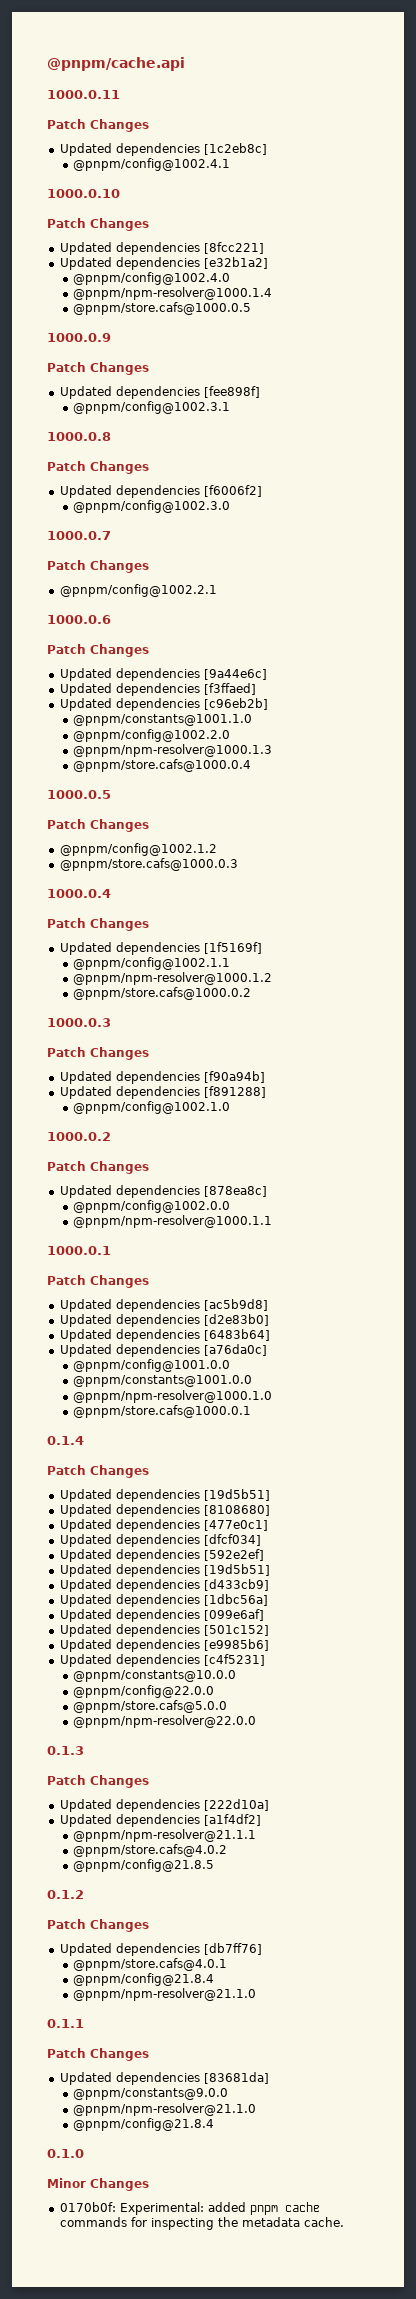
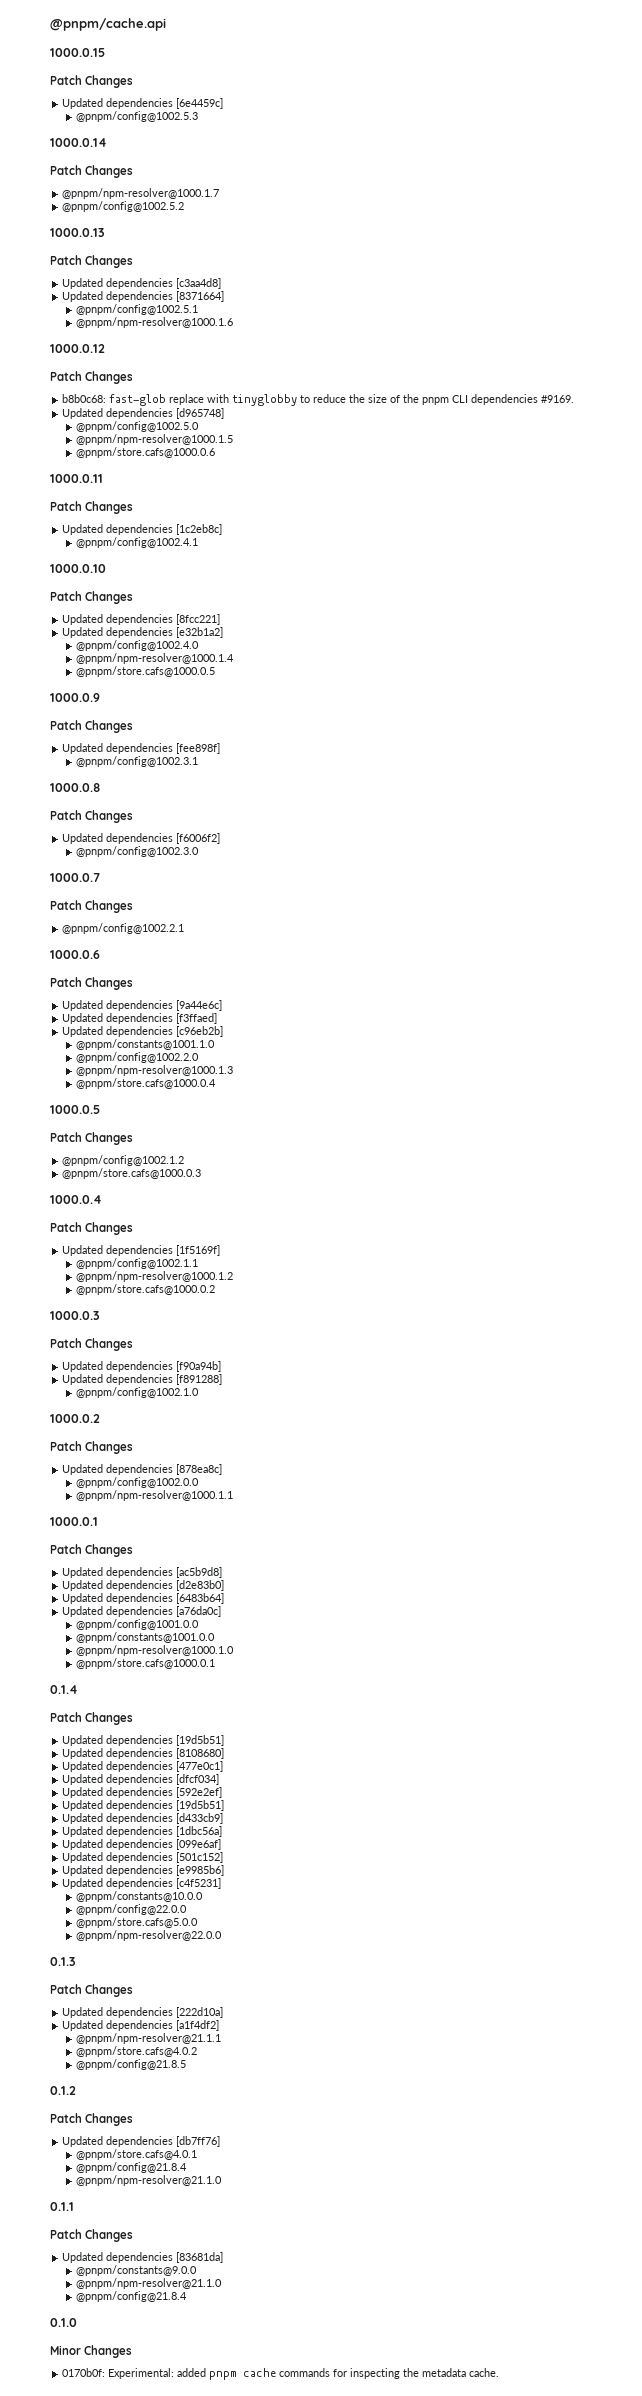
(185, 64) none -> [50,48,105,57] [50,75,134,88] [62,98,224,109] [75,111,198,122] [50,138,107,147] [50,165,134,178] [62,188,220,199] [62,201,185,212] [50,228,105,237] [50,255,134,268] [62,278,222,289] [62,291,225,302] [75,304,198,315] [75,317,233,328] [50,344,105,353] [50,371,134,384] [62,394,575,406] [62,408,225,419] [75,421,199,432] [75,434,233,445] [75,447,215,458] // 1000.0.15 // Patch Changes // Updated dependencies [6e4459c] // @pnpm/config@1002.5.3 // 1000.0.14 // Patch Changes // @pnpm/npm-resolver@1000.1.7 // @pnpm/config@1002.5.2 // 1000.0.13 // Patch Changes // Updated dependencies [c3aa4d8] // Updated dependencies [8371664] // @pnpm/config@1002.5.1 // @pnpm/npm-resolver@1000.1.6 // 1000.0.12 // Patch Changes // b8b0c68: fast-glob replace with tinyglobby to reduce the size of the pnpm CLI dependencies #9169. // Updated dependencies [d965748] // @pnpm/config@1002.5.0 // @pnpm/npm-resolver@1000.1.5 // @pnpm/store.cafs@1000.0.6

